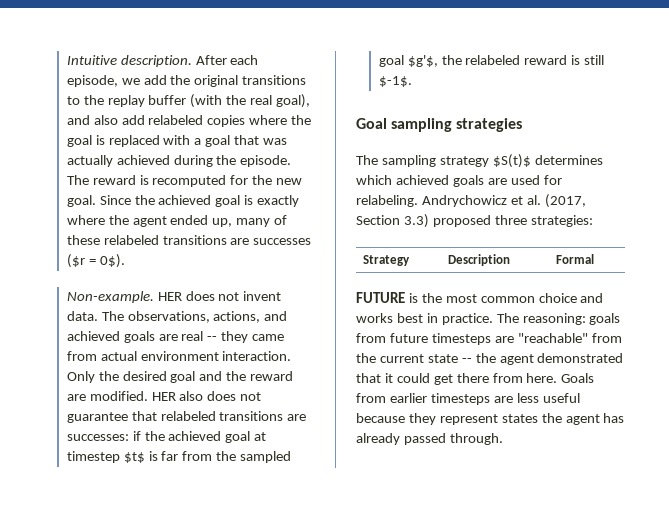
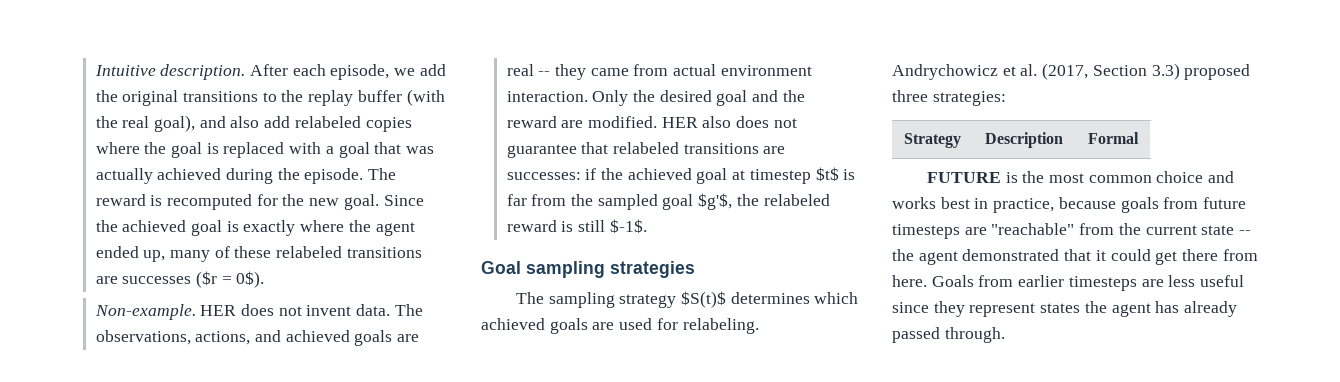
[441,313,586,325] practice. The reasoning: -> [993,197,1116,213] practice, because
[356,413,405,423] because -> [892,302,929,313] since

